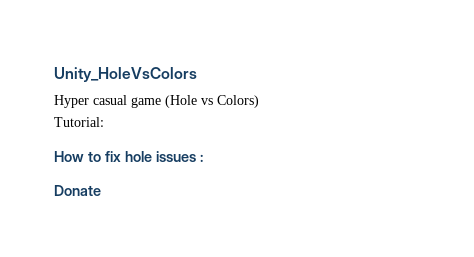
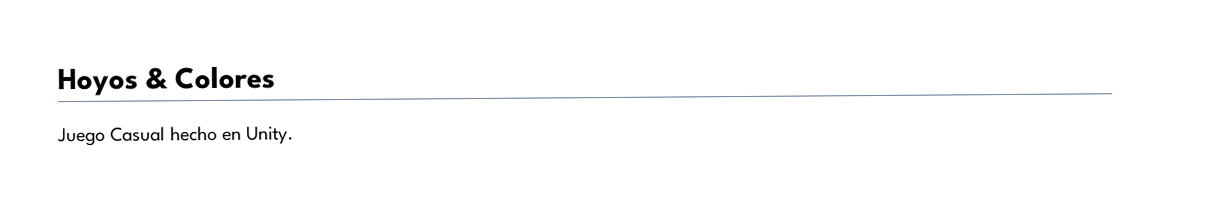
[54,67,197,82] [54,95,259,108] [54,117,104,127] [54,151,203,162] [54,185,101,196] Unity_HoleVsColors // Hyper casual game (Hole vs Colors) // Tutorial: // How to fix hole issues : // Donate -> [57,66,276,97] [57,125,295,147] Hoyos & Colores // Juego Casual hecho en Unity.

